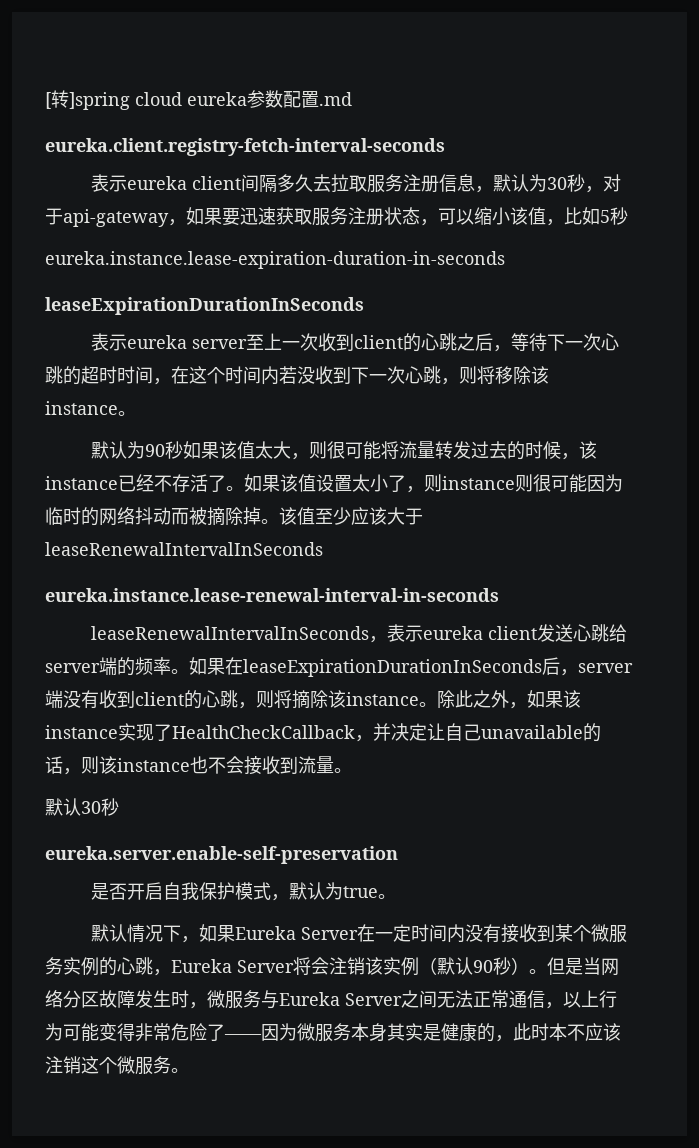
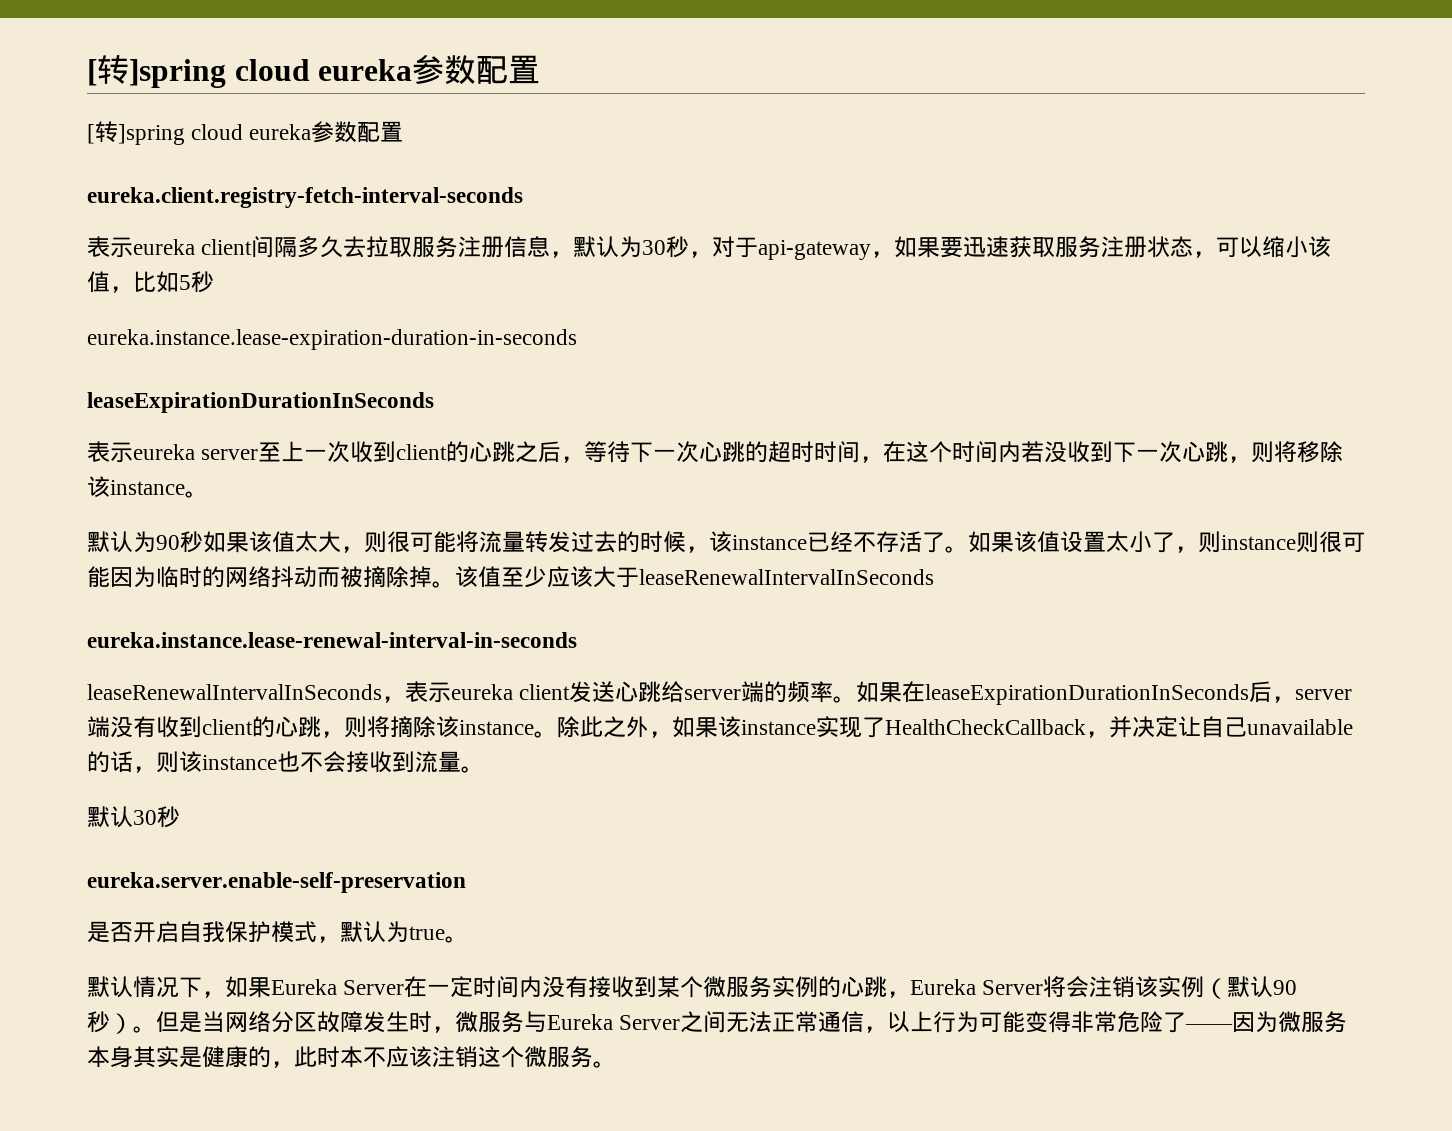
[45,90,352,110] [转]spring cloud eureka参数配置.md -> [87,55,541,88] [87,121,404,145] [转]spring cloud eureka参数配置 // [转]spring cloud eureka参数配置

